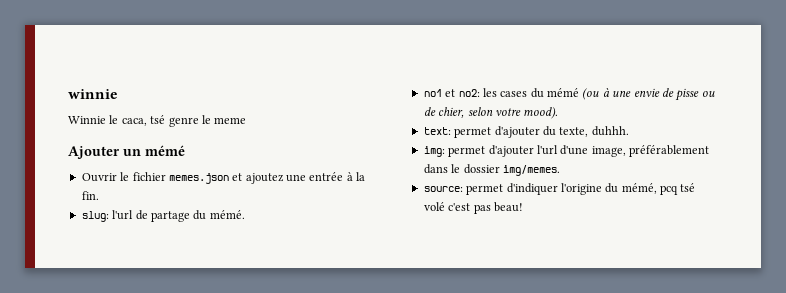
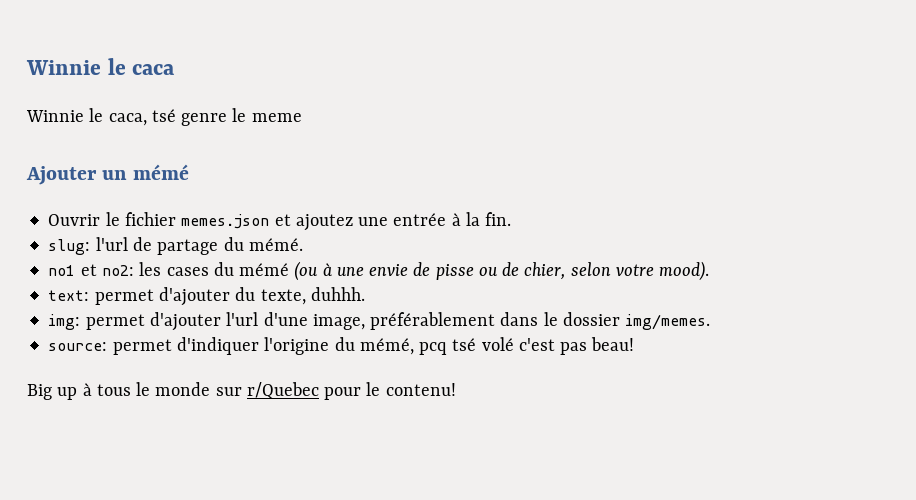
[68,89,118,99] winnie -> [26,58,176,75] Winnie le caca
(523, 207) none -> [27,382,456,400] // Big up à tous le monde sur r/Quebec pour le contenu!

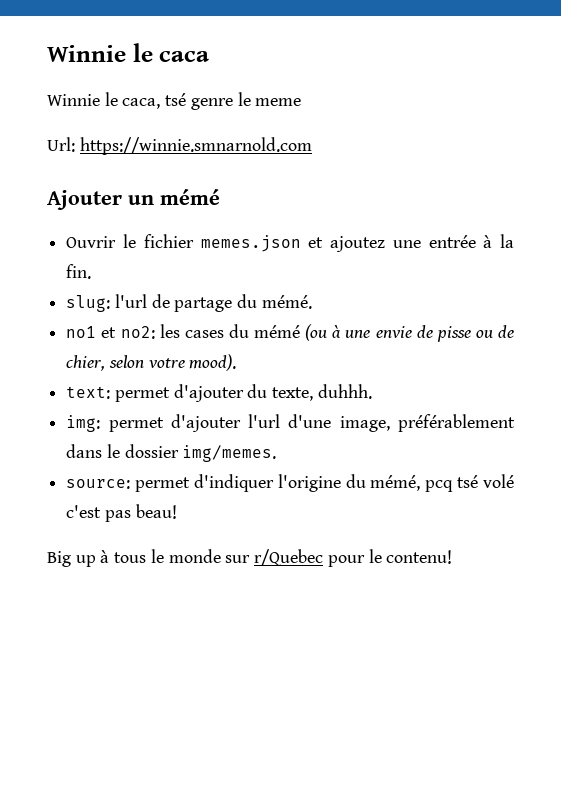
(302, 117) none -> [47,137,312,155] // Url: https://winnie.smnarnold.com

